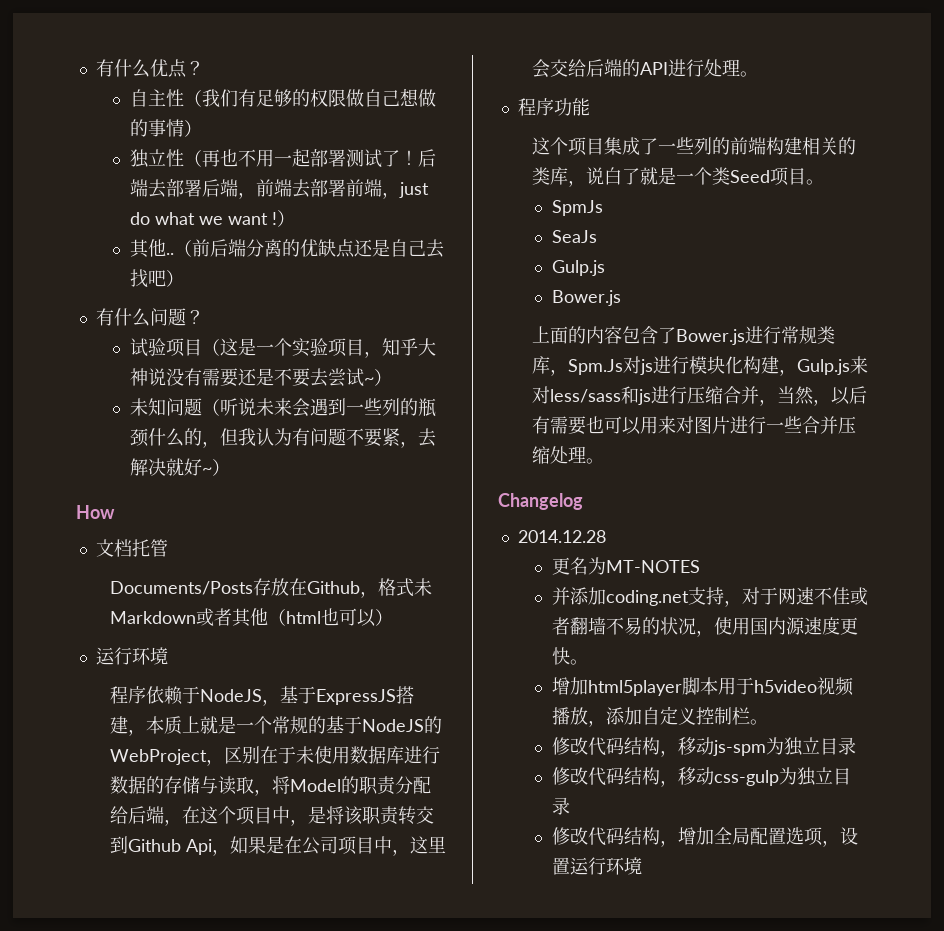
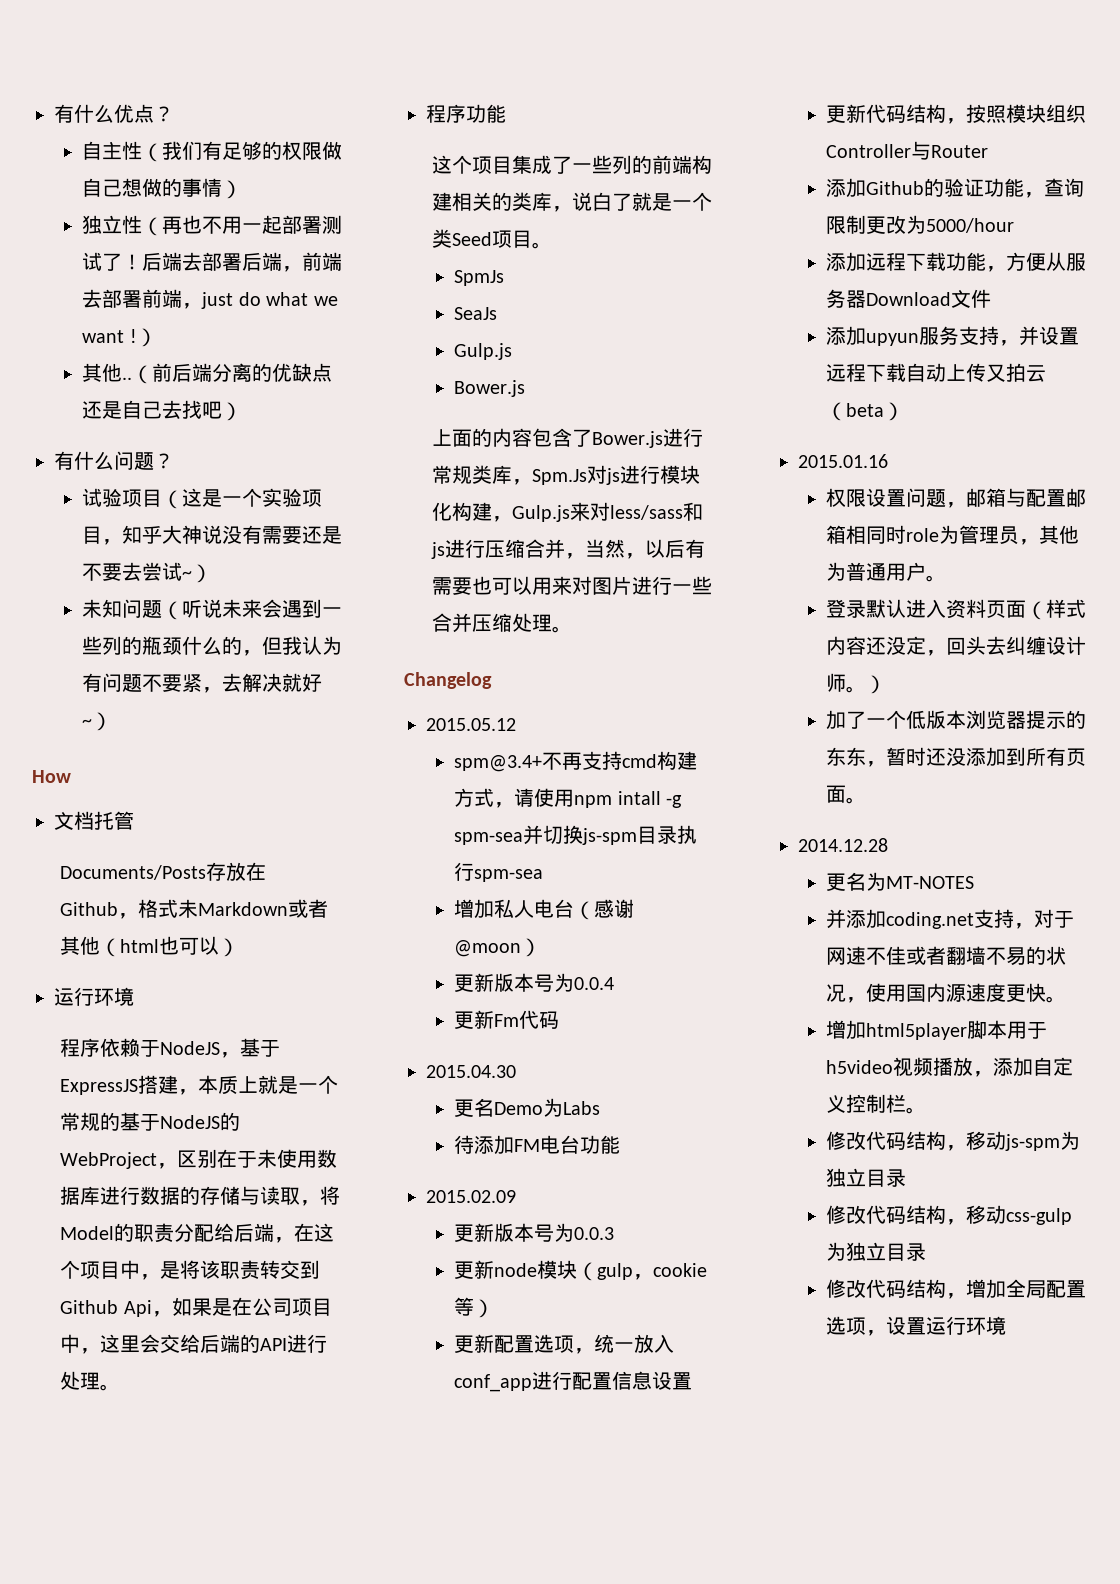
(583, 501) none -> [426,718,516,731] [454,751,698,772] [454,788,683,808] [454,825,698,845] [454,862,544,882] [454,899,635,920] [454,938,542,957] [454,973,615,992] [454,1010,560,1029] [426,1065,516,1078] [454,1098,601,1117] [454,1135,621,1155] [426,1190,516,1203] [454,1223,615,1242] [454,1260,708,1281] [454,1297,495,1318] [454,1334,675,1354] [454,1371,693,1392] [826,104,1087,124] [826,141,989,160] [826,178,1085,198] [826,215,1015,234] [826,252,1087,272] [826,289,992,308] [826,326,1080,346] [826,363,1047,382] [826,402,905,421] [798,454,888,468] [826,488,1087,508] [826,525,1080,545] [826,562,947,582] [826,599,1087,620] [826,636,1087,656] [826,673,887,694] [826,710,1087,730] [826,747,1087,767] [826,785,867,804] // 2015.05.12 // spm@3.4+不再支持cmd构建方式，请使用npm intall -g spm-sea并切换js-spm目录执行spm-sea // 增加私人电台（感谢@moon） // 更新版本号为0.0.4 // 更新Fm代码 // 2015.04.30 // 更名Demo为Labs // 待添加FM电台功能 // 2015.02.09 // 更新版本号为0.0.3 // 更新node模块（gulp，cookie等） // 更新配置选项，统一放入conf_app进行配置信息设置 // 更新代码结构，按照模块组织Controller与Router // 添加Github的验证功能，查询限制更改为5000/hour // 添加远程下载功能，方便从服务器Download文件 // 添加upyun服务支持，并设置远程下载自动上传又拍云（beta） // 2015.01.16 // 权限设置问题，邮箱与配置邮箱相同时role为管理员，其他为普通用户。 // 登录默认进入资料页面（样式内容还没定，回头去纠缠设计师。） // 加了一个低版本浏览器提示的东东，暂时还没添加到所有页面。

